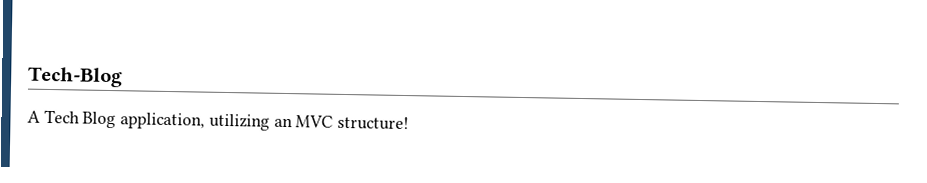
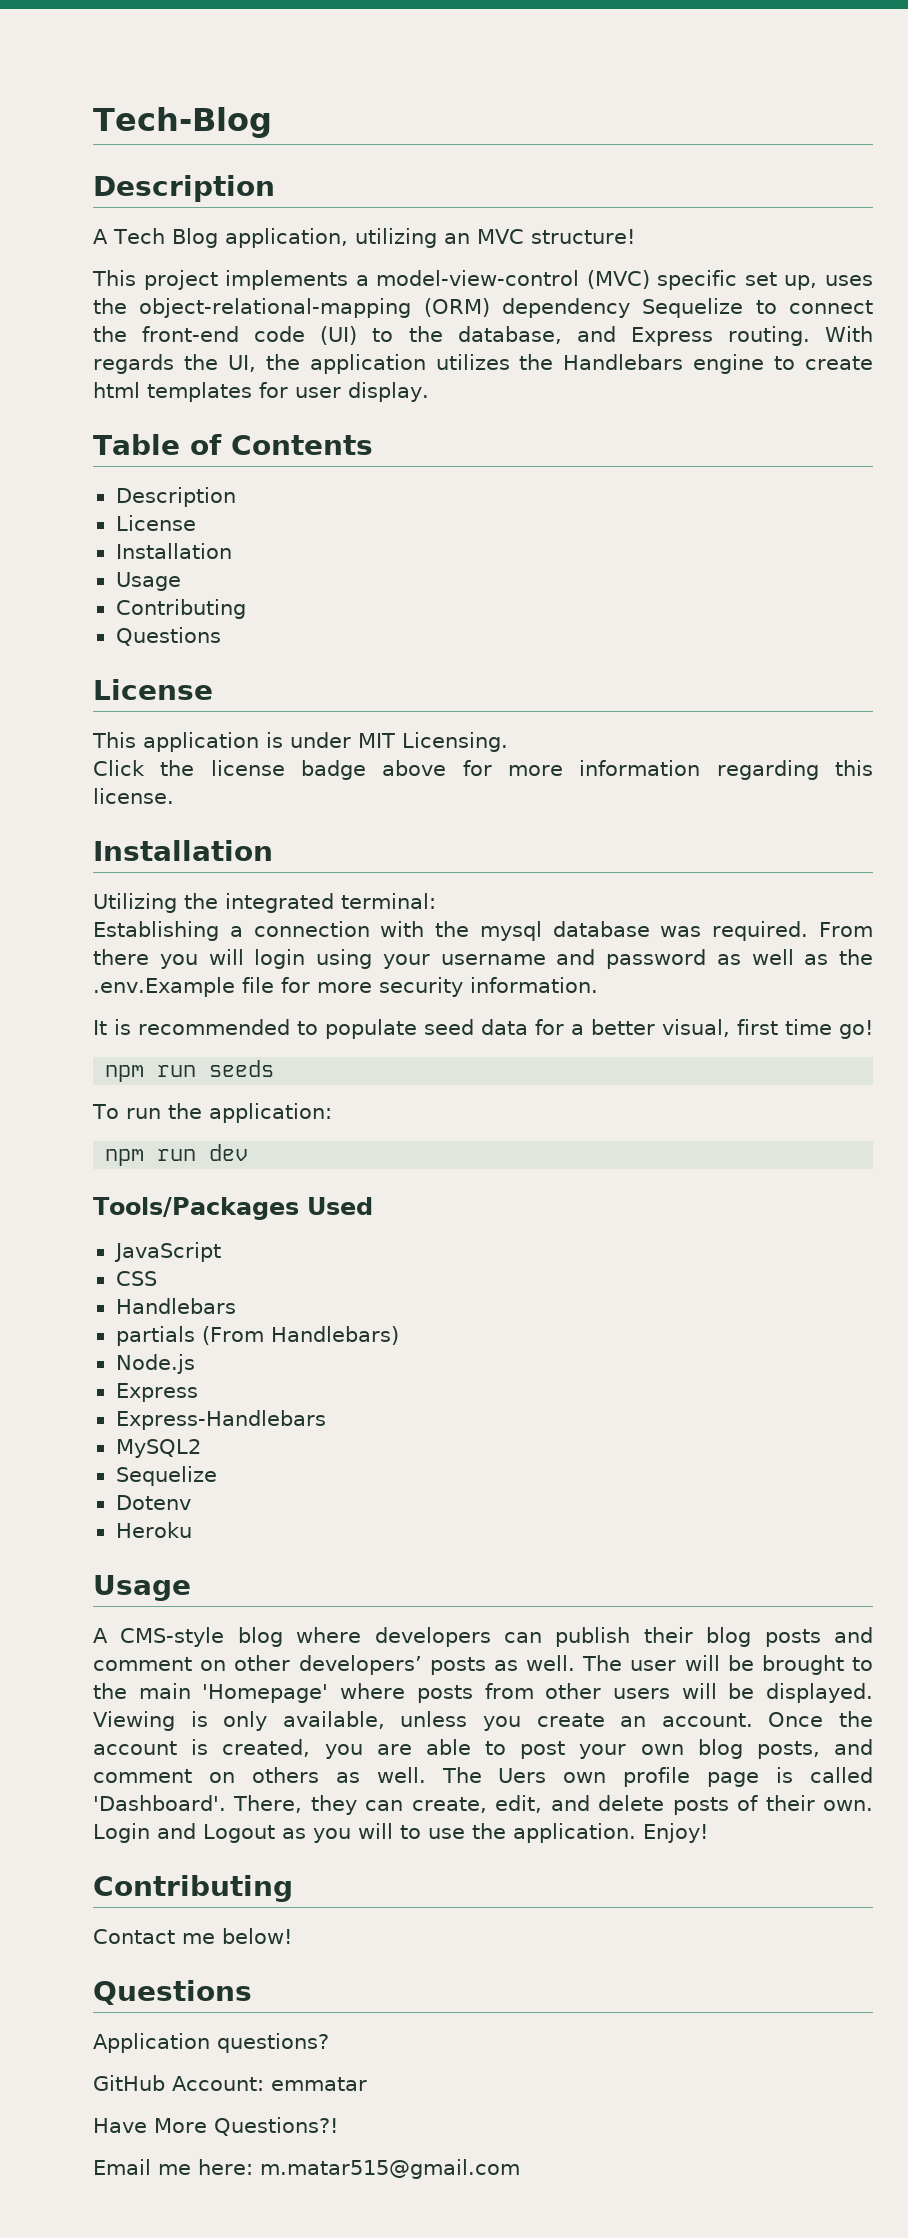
(123, 77) none -> [93,175,275,202] // Description
(410, 123) none -> [92,270,873,290] [93,298,874,318] [93,326,874,346] [93,354,873,374] [93,382,429,402] [93,434,373,455] [115,487,236,507] [115,515,196,531] [115,543,232,559] [115,572,181,591] [115,599,246,619] [115,627,221,646] [93,679,213,700] [92,732,508,752] [93,760,873,780] [93,788,174,804] [93,840,273,861] [93,893,436,913] [93,921,874,941] [93,949,873,969] [93,977,598,997] [93,1019,873,1039] [105,1060,275,1082] [92,1103,332,1123] [105,1144,249,1166] [93,1197,373,1220] [113,1242,221,1262] [115,1271,157,1286] [115,1298,236,1314] [115,1326,399,1346] [115,1354,195,1374] [115,1383,198,1402] [115,1410,326,1430] [115,1439,201,1458] [115,1466,217,1486] [115,1495,191,1510] [115,1522,192,1538] [93,1575,191,1601] [93,1627,873,1647] [93,1655,873,1675] [93,1683,874,1703] [93,1711,874,1731] [93,1739,873,1759] [93,1767,873,1787] [93,1795,874,1815] [93,1823,708,1843] [93,1875,293,1902] [93,1928,292,1944] [93,1980,252,2005] [93,2033,329,2053] [93,2075,367,2091] [93,2117,338,2136] [93,2159,520,2179] // This project implements a model-view-control (MVC) specific set up, uses the object-relational-mapping (ORM) dependency Sequelize to connect the front-end code (UI) to the database, and Express routing. With regards the UI, the application utilizes the Handlebars engine to create html templates for user display. // Table of Contents // Description // License // Installation // Usage // Contributing // Questions // License // This application is under MIT Licensing. // Click the license badge above for more information regarding this license. // Installation // Utilizing the integrated terminal: // Establishing a connection with the mysql database was required. From there you will login using your username and password as well as the .env.Example file for more security information. // It is recommended to populate seed data for a better visual, first time go! // npm run seeds // To run the application: // npm run dev // Tools/Packages Used // JavaScript // CSS // Handlebars // partials (From Handlebars) // Node.js // Express // Express-Handlebars // MySQL2 // Sequelize // Dotenv // Heroku // Usage // A CMS-style blog where developers can publish their blog posts and comment on other developers’ posts as well. The user will be brought to the main 'Homepage' where posts from other users will be displayed. Viewing is only available, unless you create an account. Once the account is created, you are able to post your own blog posts, and comment on others as well. The Uers own profile page is called 'Dashboard'. There, they can create, edit, and delete posts of their own. Login and Logout as you will to use the application. Enjoy! // Contributing // Contact me below! // Questions // Application questions? // GitHub Account: emmatar // Have More Questions?! // Email me here: m.matar515@gmail.com

